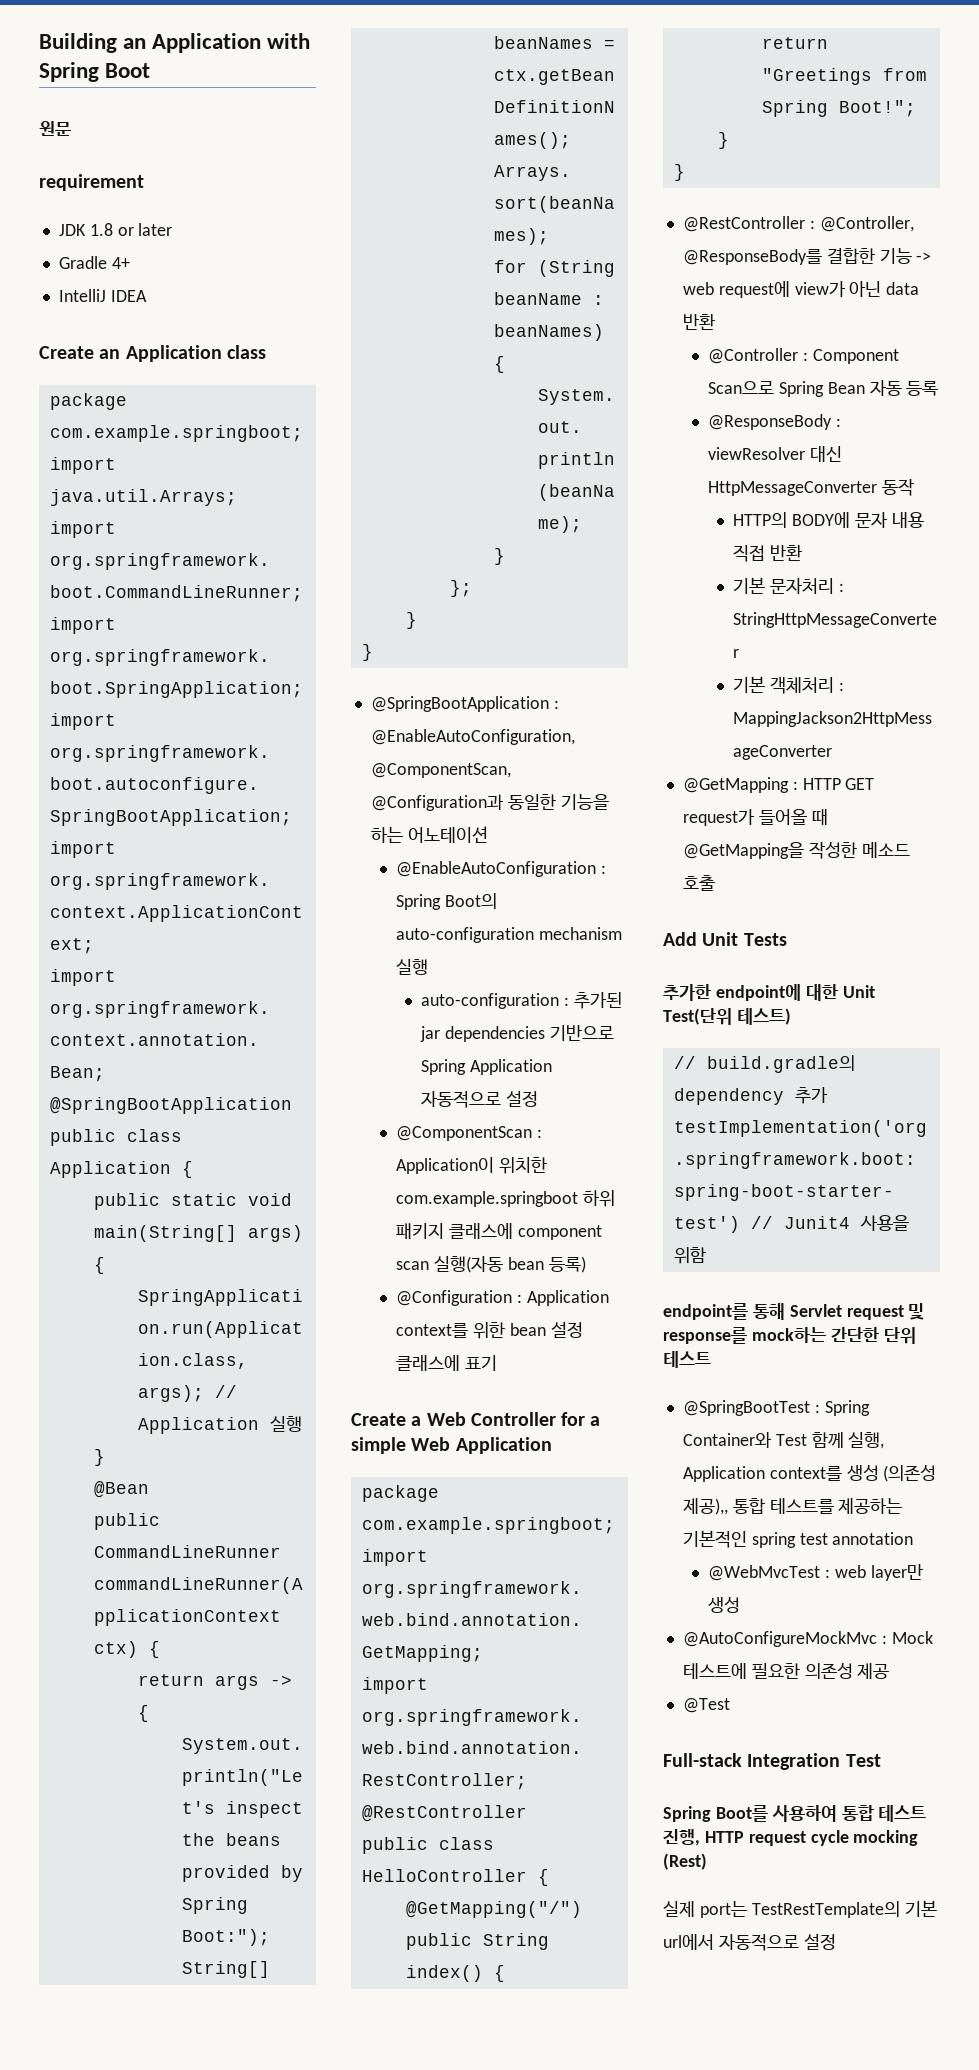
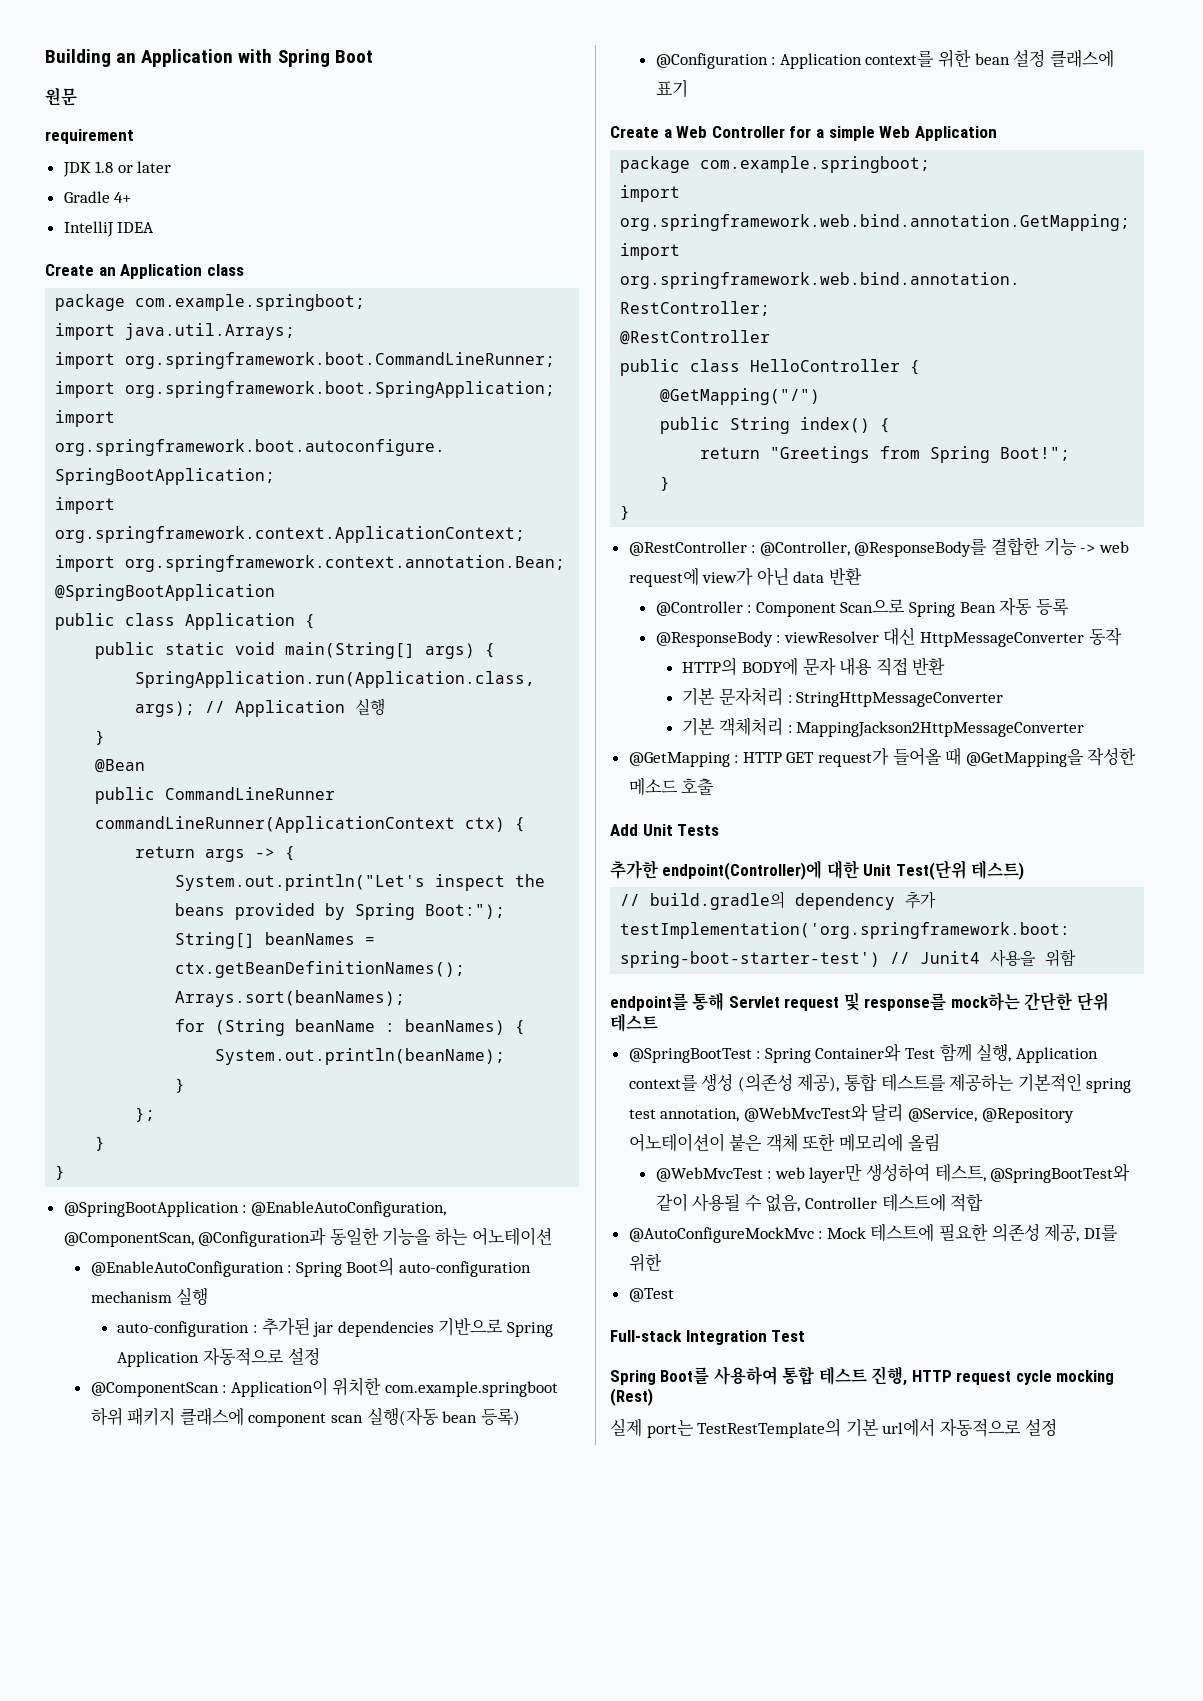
[715,984,801,1001] endpoint에 -> [662,860,823,880] endpoint(Controller)에
[682,1498,728,1515] 제공),, -> [797,1073,840,1092] 제공),
[832,1532,914,1545] [708,1564,923,1581] [708,1597,741,1613] annotation // @WebMvcTest : web layer만 생성 -> [660,1103,1074,1123] [628,1133,940,1152] [655,1163,1131,1183] [655,1193,984,1212] annotation, @WebMvcTest와 달리 @Service, @Repository 어노테이션이 붙은 객체 또한 메모리에 올림 // @WebMvcTest : web layer만 생성하여 테스트, @SpringBootTest와 같이 사용될 수 없음, Controller 테스트에 적합
[857,1663,890,1679] 제공 -> [1044,1223,1118,1242] [628,1253,662,1272] 제공, DI를 위한

